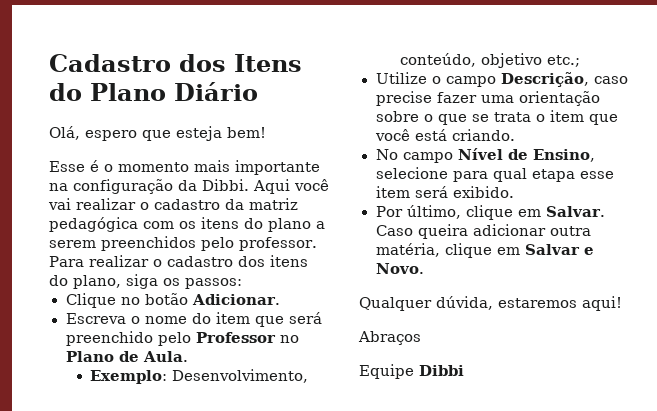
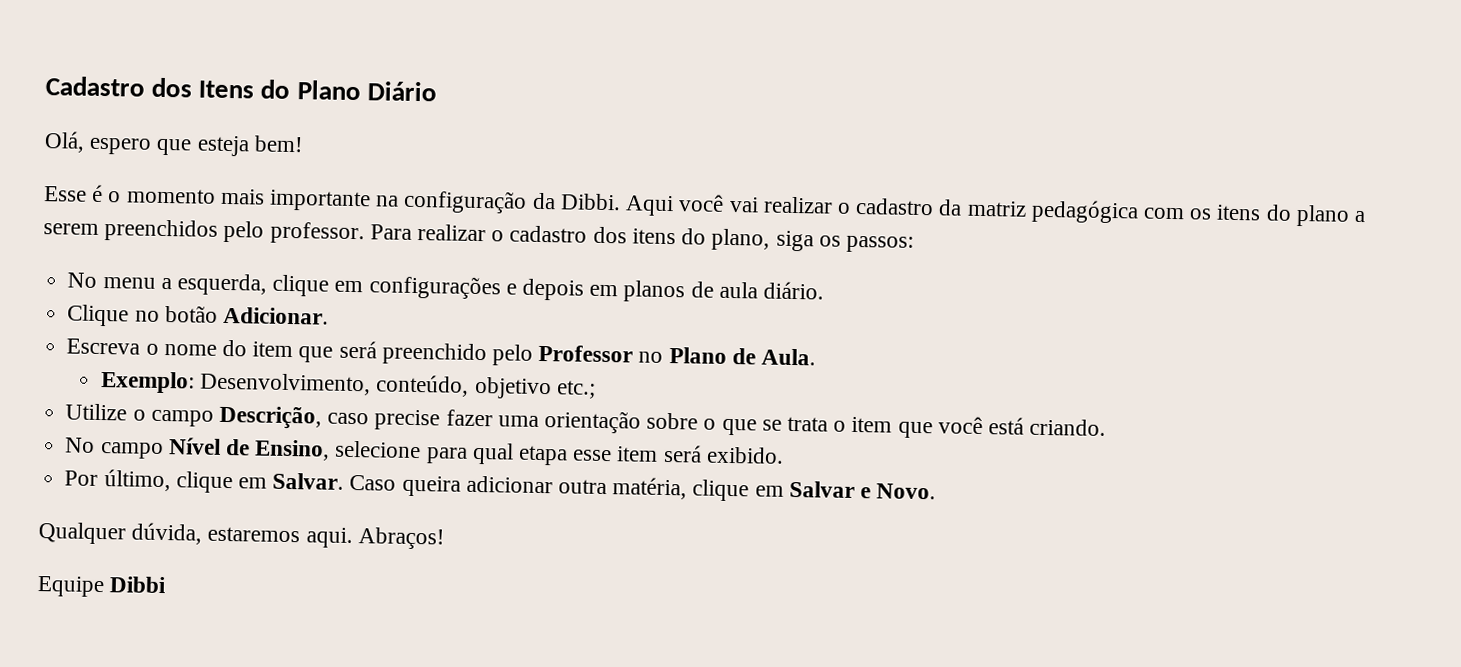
(242, 283) none -> [67,272,825,303] // No menu a esquerda, clique em configurações e depois em planos de aula diário.
[582,296,622,311] [358,331,421,345] aqui! // Abraços -> [305,527,445,550] aqui. Abraços!

